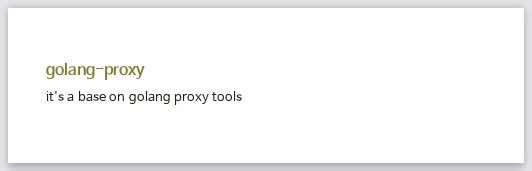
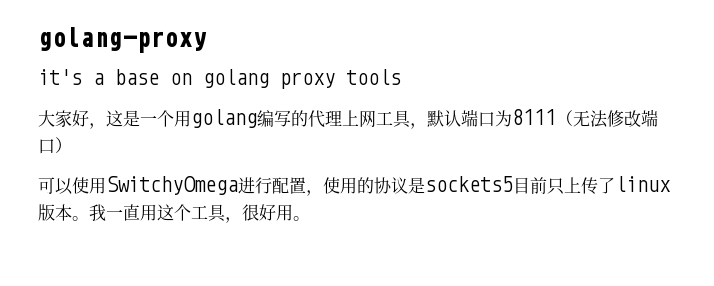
(243, 96) none -> [38,109,658,129] [38,137,72,154] [38,176,670,196] [38,204,310,223] // 大家好，这是一个用golang编写的代理上网工具，默认端口为8111（无法修改端口） // 可以使用SwitchyOmega进行配置，使用的协议是sockets5目前只上传了linux版本。我一直用这个工具，很好用。

